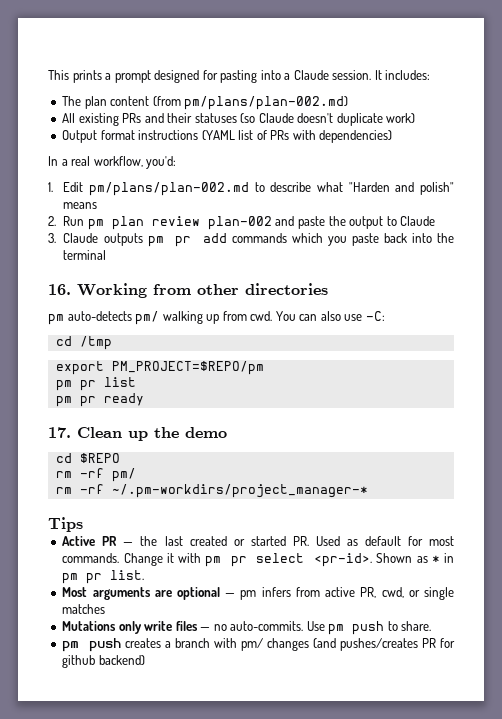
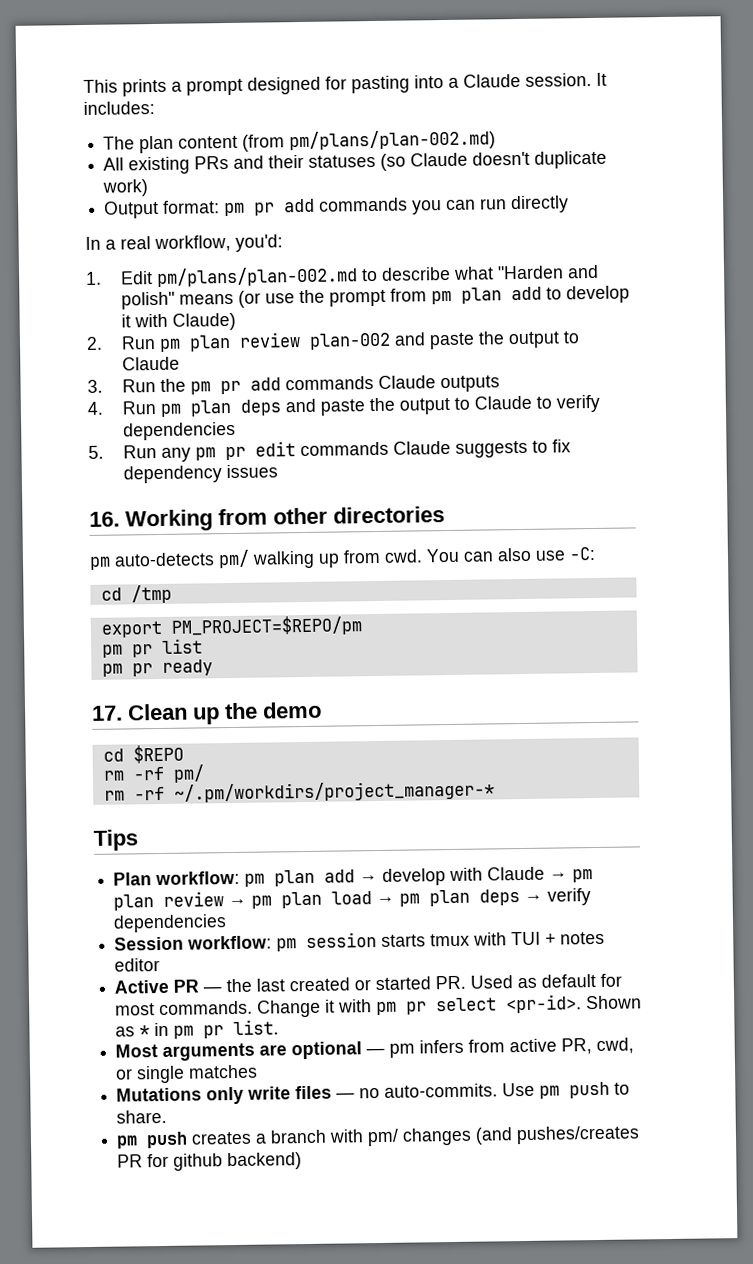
[100,130,393,143] format instructions (YAML list of PRs with dependencies) -> [163,195,570,217] format: pm pr add commands you can run directly
(98, 205) none -> [237,285,630,308] [120,312,236,331] (or use the prompt from pm plan add to develop it with Claude)
[63,233,454,247] [63,250,107,260] Claude outputs pm pr add commands which you paste back into the terminal -> [121,375,500,395] [87,394,600,417] [122,421,236,441] [88,439,571,462] [122,464,278,484] Run the pm pr add commands Claude outputs // 4. Run pm plan deps and paste the output to Claude to verify dependencies // 5. Run any pm pr edit commands Claude suggests to fix dependency issues
[111,484,368,498] ~/.pm-workdirs/project_manager-* -> [173,780,495,803] ~/.pm/workdirs/project_manager-*
(83, 524) none -> [113,866,594,887] [113,888,592,911] [113,914,228,933] [114,931,606,952] [114,958,161,972] // Plan workflow: pm plan add → develop with Claude → pm plan review → pm plan load → pm plan deps → verify dependencies // Session workflow: pm session starts tmux with TUI + notes editor

